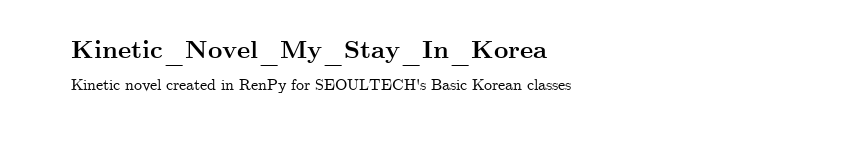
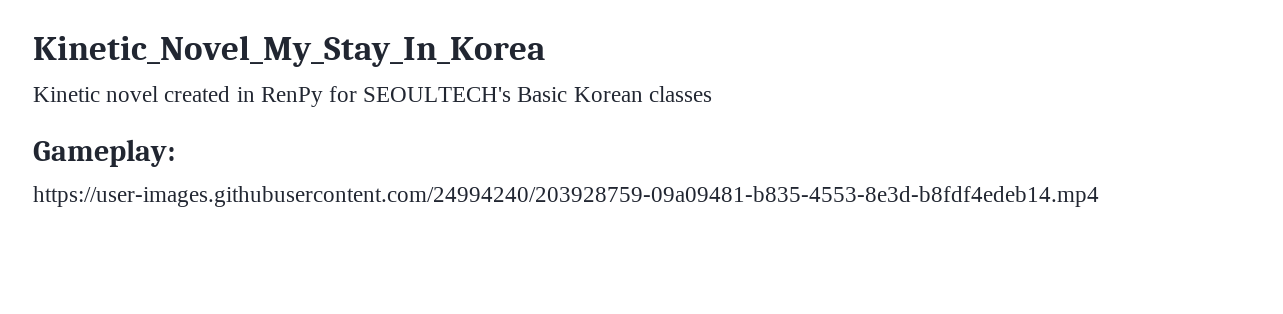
(571, 84) none -> [33,139,175,167] [33,186,1099,207] // Gameplay: // https://user-images.githubusercontent.com/24994240/203928759-09a09481-b835-4553-8e3d-b8fdf4edeb14.mp4

